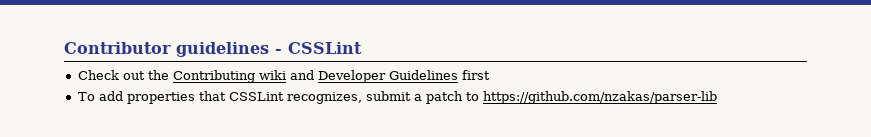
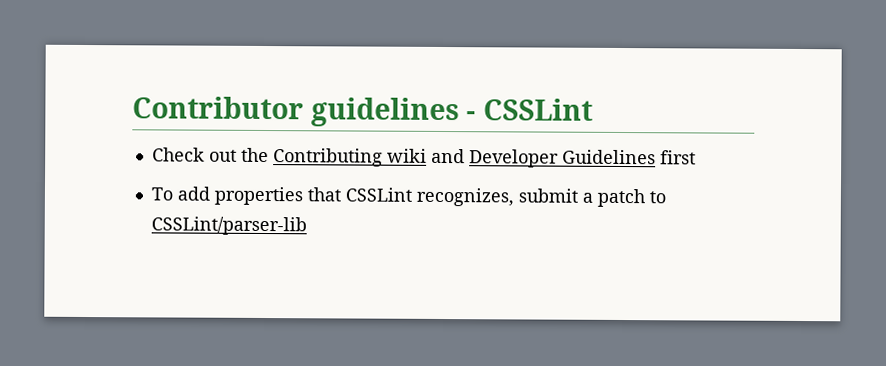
[482,91,717,104] https://github.com/nzakas/parser-lib -> [150,216,307,236] CSSLint/parser-lib

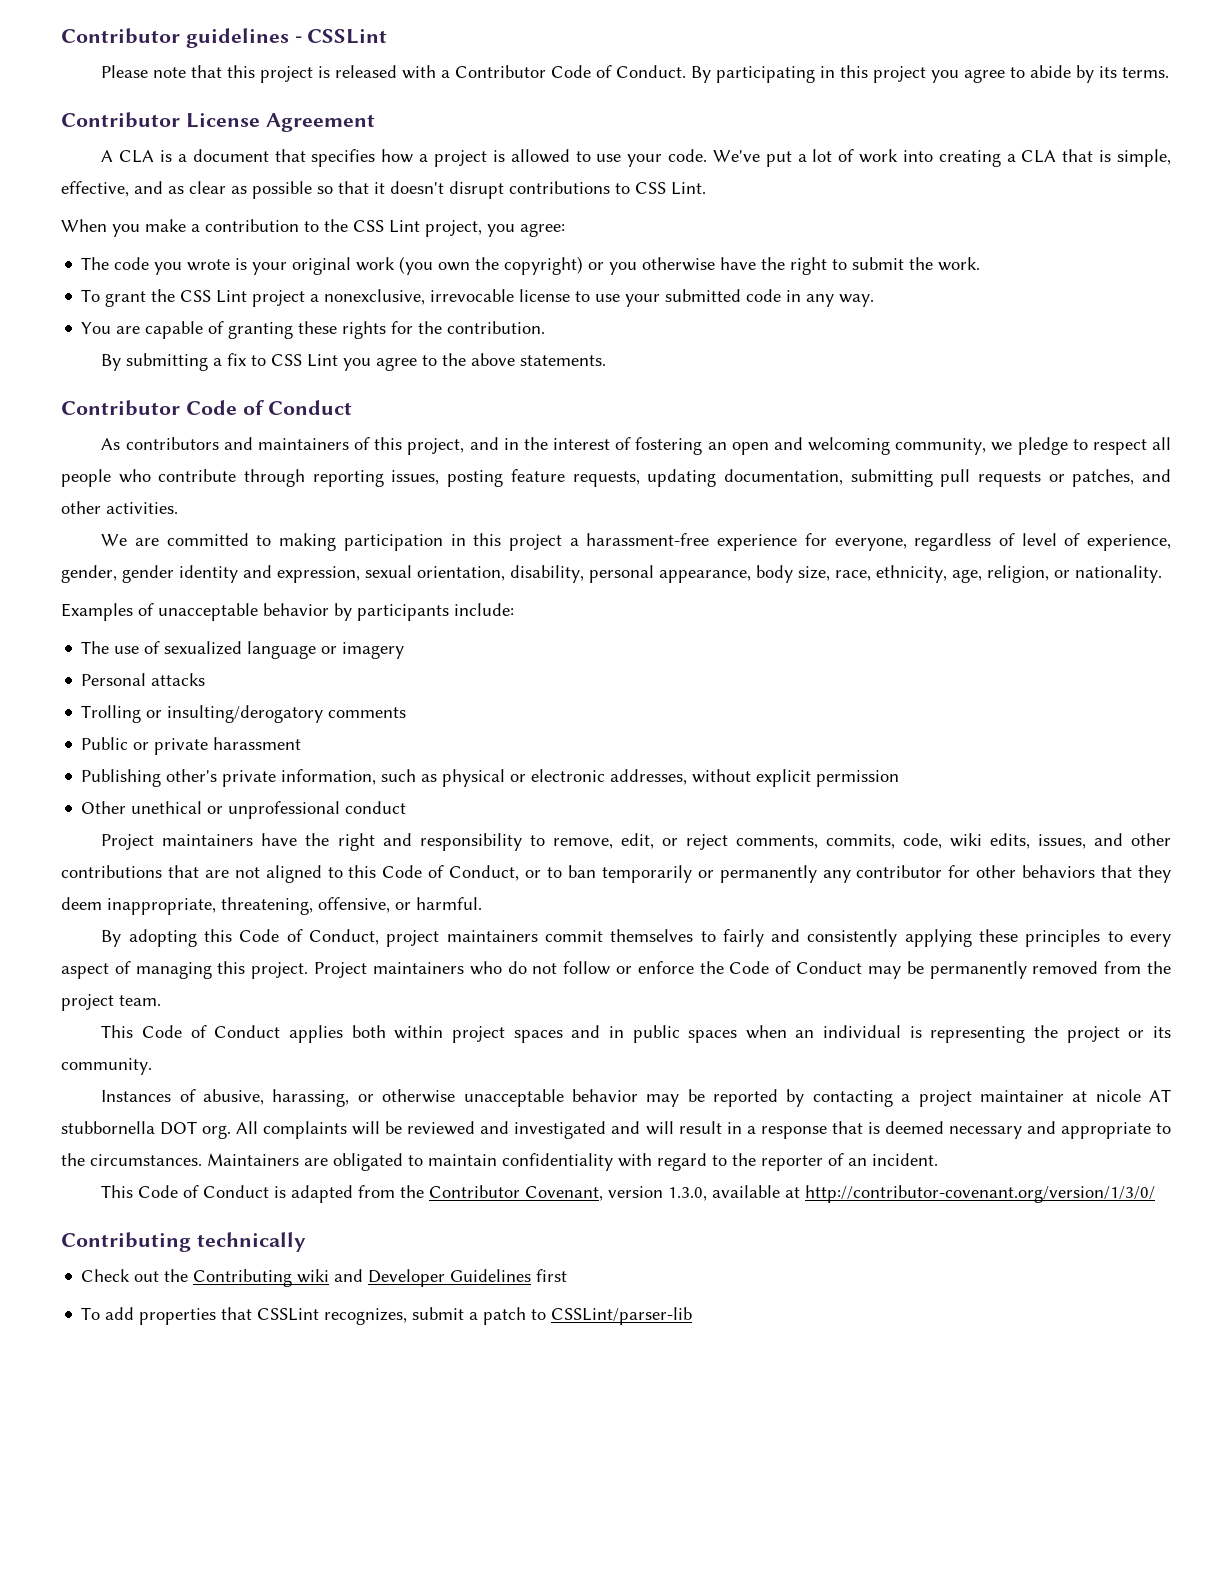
(593, 109) none -> [101,65,1170,83] [61,112,375,132] [101,149,1172,167] [61,181,706,199] [61,219,565,237] [81,256,981,275] [81,289,875,307] [81,321,546,339] [101,353,607,371] [61,400,353,416] [101,437,1171,455] [61,469,1171,487] [61,501,178,514] [101,533,1172,551] [61,565,1162,583] [61,603,514,621] [81,641,405,659] [81,673,206,686] [81,705,407,723] [81,737,302,755] [81,769,900,787] [81,801,407,819] [101,833,1171,851] [61,865,1171,883] [61,897,482,915] [101,929,1172,947] [61,961,1172,979] [61,994,161,1011] [101,1025,1171,1043] [61,1058,152,1075] [101,1089,1171,1107] [61,1121,1171,1139] [61,1153,938,1171] [101,1185,1156,1203] [61,1232,306,1252] // Please note that this project is released with a Contributor Code of Conduct. By participating in this project you agree to abide by its terms. // Contributor License Agreement // A CLA is a document that specifies how a project is allowed to use your code. We've put a lot of work into creating a CLA that is simple, effective, and as clear as possible so that it doesn't disrupt contributions to CSS Lint. // When you make a contribution to the CSS Lint project, you agree: // The code you wrote is your original work (you own the copyright) or you otherwise have the right to submit the work. // To grant the CSS Lint project a nonexclusive, irrevocable license to use your submitted code in any way. // You are capable of granting these rights for the contribution. // By submitting a fix to CSS Lint you agree to the above statements. // Contributor Code of Conduct // As contributors and maintainers of this project, and in the interest of fostering an open and welcoming community, we pledge to respect all people who contribute through reporting issues, posting feature requests, updating documentation, submitting pull requests or patches, and other activities. // We are committed to making participation in this project a harassment-free experience for everyone, regardless of level of experience, gender, gender identity and expression, sexual orientation, disability, personal appearance, body size, race, ethnicity, age, religion, or nationality. // Examples of unacceptable behavior by participants include: // The use of sexualized language or imagery // Personal attacks // Trolling or insulting/derogatory comments // Public or private harassment // Publishing other's private information, such as physical or electronic addresses, without explicit permission // Other unethical or unprofessional conduct // Project maintainers have the right and responsibility to remove, edit, or reject comments, commits, code, wiki edits, issues, and other contributions that are not aligned to this Code of Conduct, or to ban temporarily or permanently any contributor for other behaviors that they deem inappropriate, threatening, offensive, or harmful. // By adopting this Code of Conduct, project maintainers commit themselves to fairly and consistently applying these principles to every aspect of managing this project. Project maintainers who do not follow or enforce the Code of Conduct may be permanently removed from the project team. // This Code of Conduct applies both within project spaces and in public spaces when an individual is representing the project or its community. // Instances of abusive, harassing, or otherwise unacceptable behavior may be reported by contacting a project maintainer at nicole AT stubbornella DOT org. All complaints will be reviewed and investigated and will result in a response that is deemed necessary and appropriate to the circumstances. Maintainers are obligated to maintain confidentiality with regard to the reporter of an incident. // This Code of Conduct is adapted from the Contributor Covenant, version 1.3.0, available at http://contributor-covenant.org/version/1/3/0/ // Contributing technically

